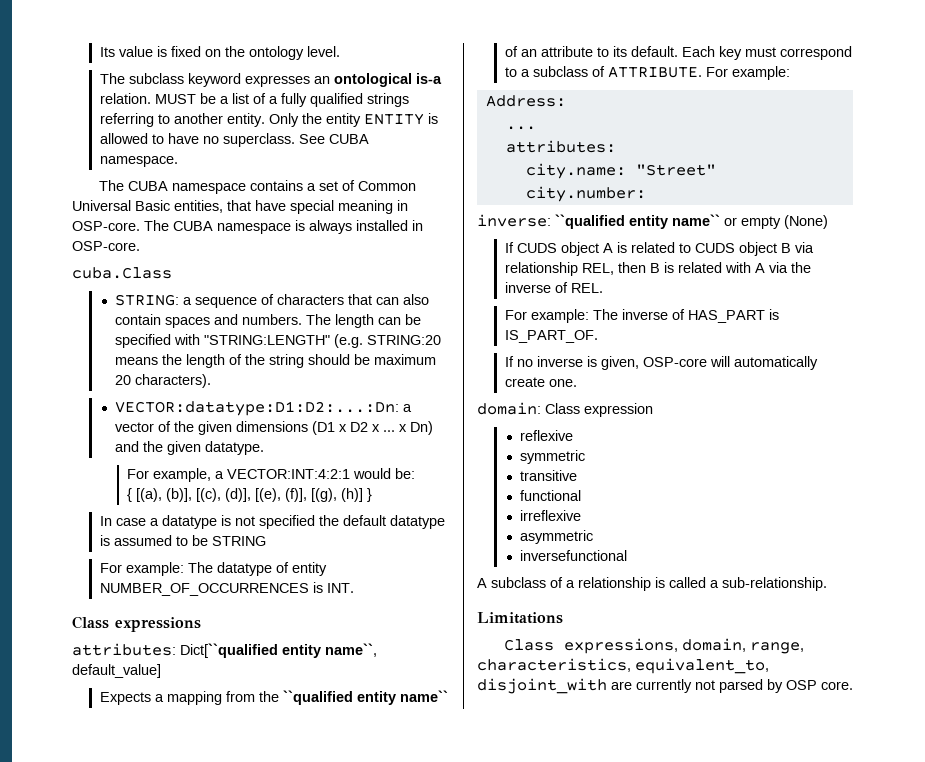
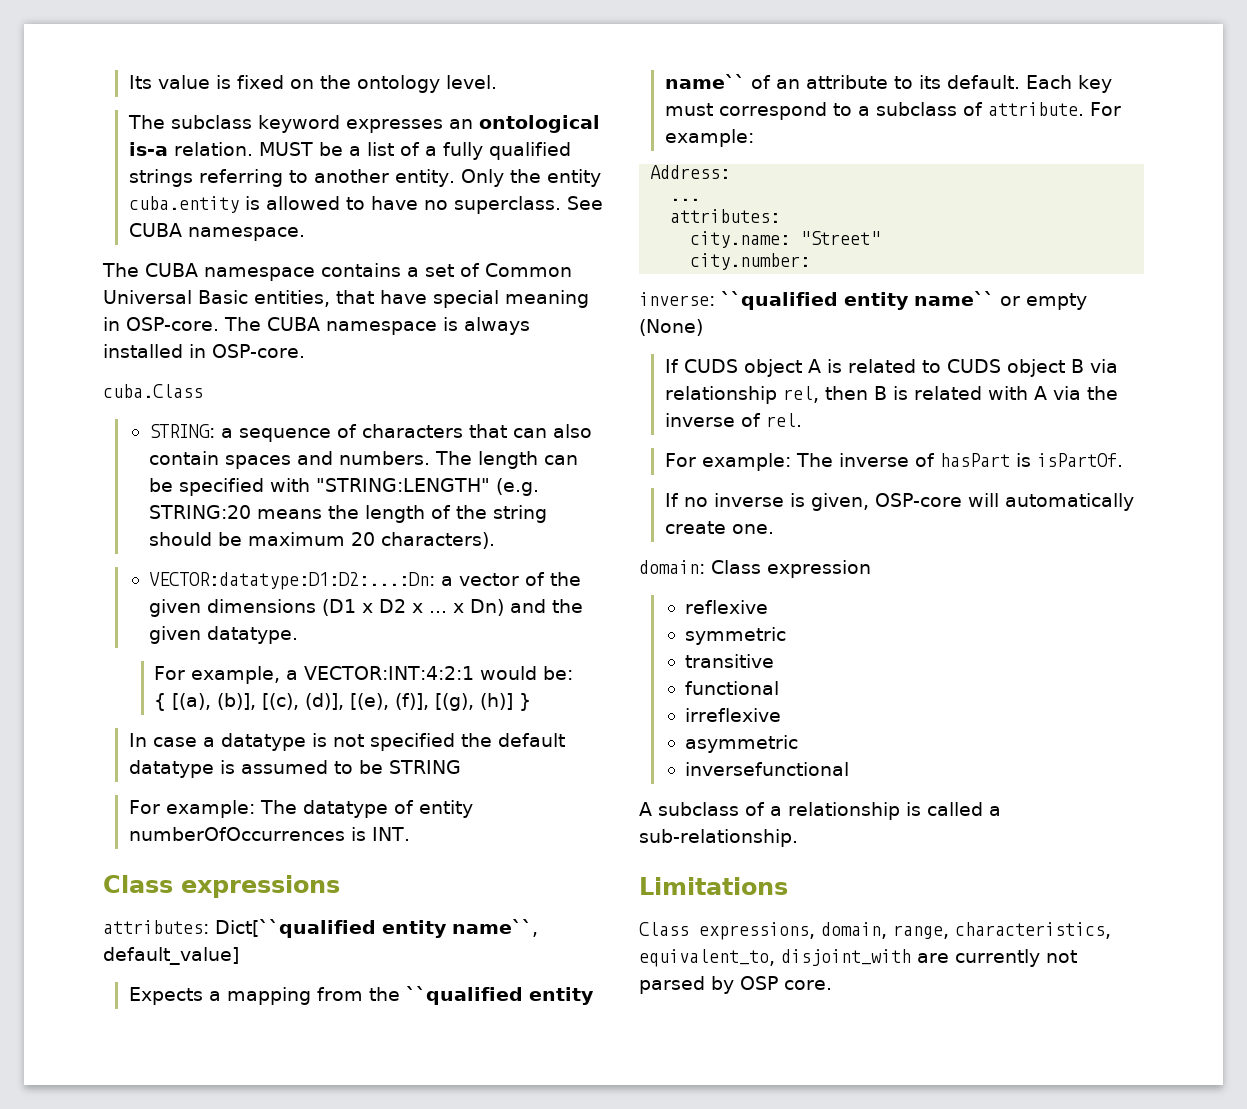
[363,113,424,125] ENTITY -> [128,196,239,213] cuba.entity
[99,583,309,596] NUMBER_OF_OCCURRENCES -> [128,827,345,841] numberOfOccurrences
[607,66,702,78] ATTRIBUTE. -> [987,102,1084,116] attribute.
[581,263,614,275] REL, -> [782,386,819,403] rel,
[570,283,603,293] REL. -> [765,413,802,427] rel.
[687,309,779,323] [504,330,598,343] HAS_PART is IS_PART_OF. -> [939,453,1123,467] hasPart is isPartOf.

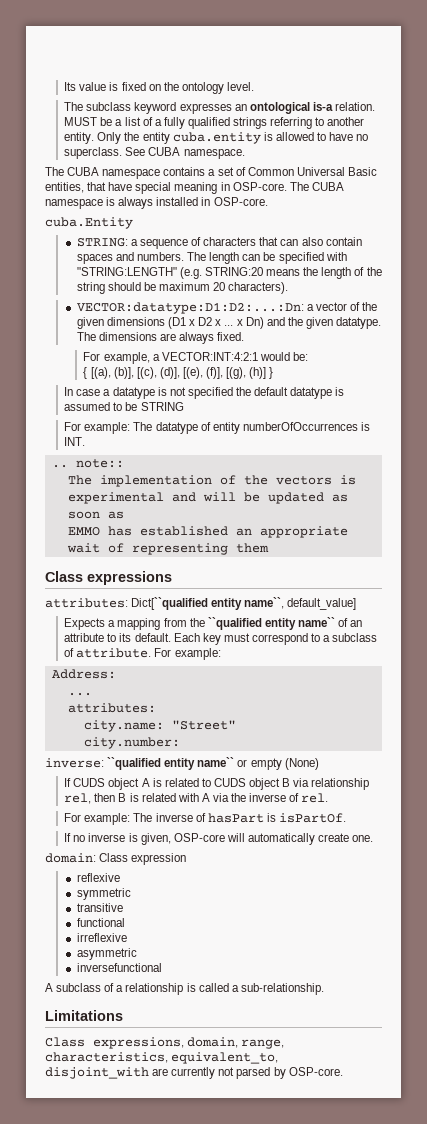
[103,384,203,398] cuba.Class -> [45,217,133,229] cuba.Entity
(299, 635) none -> [76,332,245,344] The dimensions are always fixed.
(410, 834) none -> [51,459,124,468] [67,475,356,487] [67,492,348,504] [67,511,124,519] [67,526,348,538] [66,543,269,555] // .. note:: // The implementation of the vectors is experimental and will be updated as soon as // EMMO has established an appropriate wait of representing them
[740,976,832,990] OSP core. -> [288,1067,343,1076] OSP-core.

